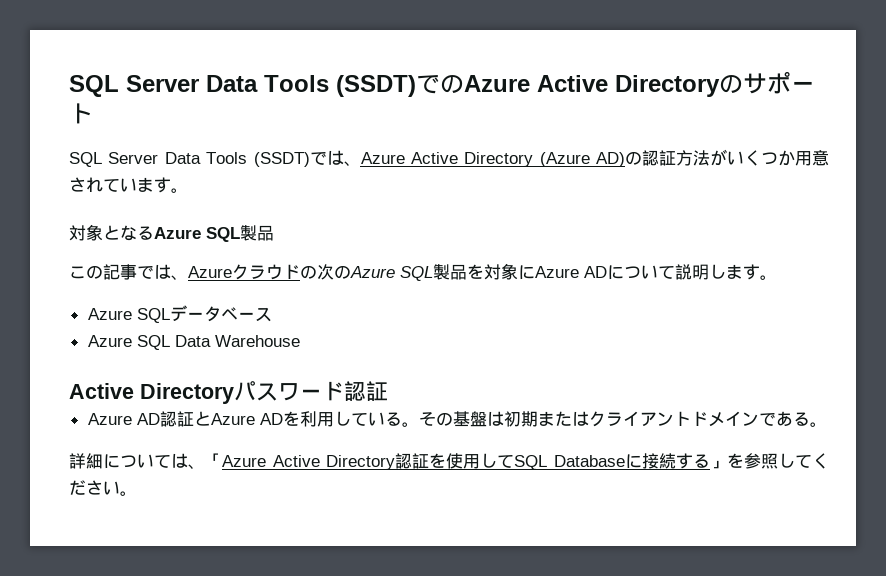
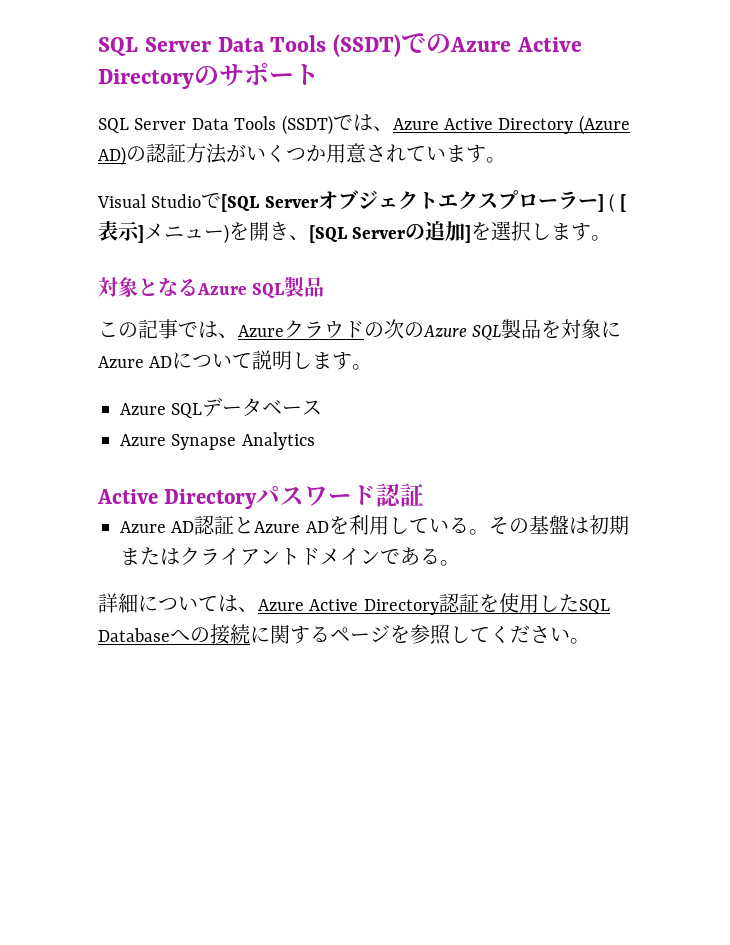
(188, 190) none -> [97,190,626,213] [98,221,612,244] // Visual Studioで[SQL Serverオブジェクトエクスプローラー] ( [表示]メニュー)を開き、[SQL Serverの追加]を選択します。
[136,335,300,350] SQL Data Warehouse -> [171,432,315,450] Synapse Analytics
[205,453,222,467] 「 -> (258, 609) none
[497,454,515,468] て -> [558,594,579,612] た
[625,453,727,469] に接続する」 -> [170,624,390,645] への接続に関するページ

